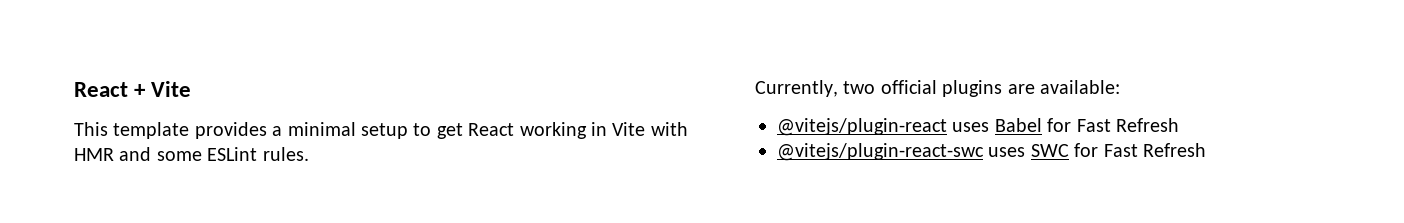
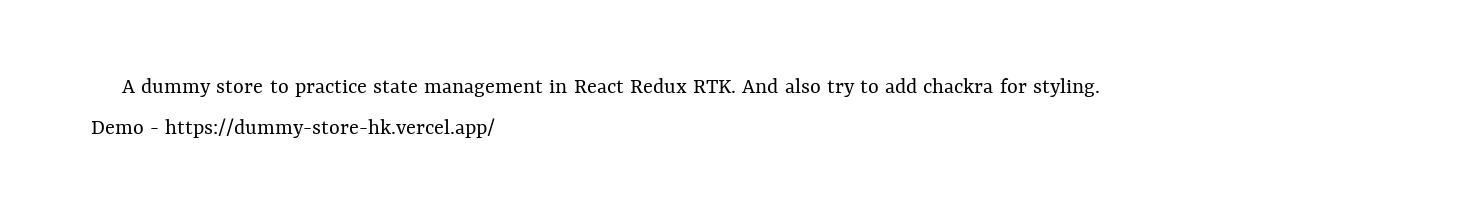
[74,81,192,97] [74,122,688,139] [74,147,309,161] [755,80,1120,97] [777,118,1179,136] [777,143,1206,161] React + Vite // This template provides a minimal setup to get React working in Vite with HMR and some ESLint rules. // Currently, two official plugins are available: // @vitejs/plugin-react uses Babel for Fast Refresh // @vitejs/plugin-react-swc uses SWC for Fast Refresh -> [122,78,1100,97] [91,118,496,138] A dummy store to practice state management in React Redux RTK. And also try to add chackra for styling. // Demo - https://dummy-store-hk.vercel.app/

